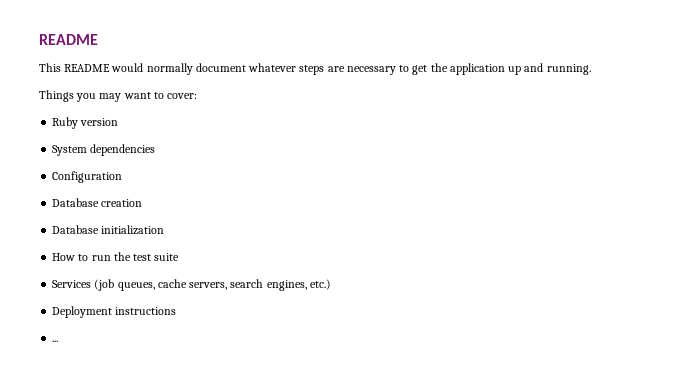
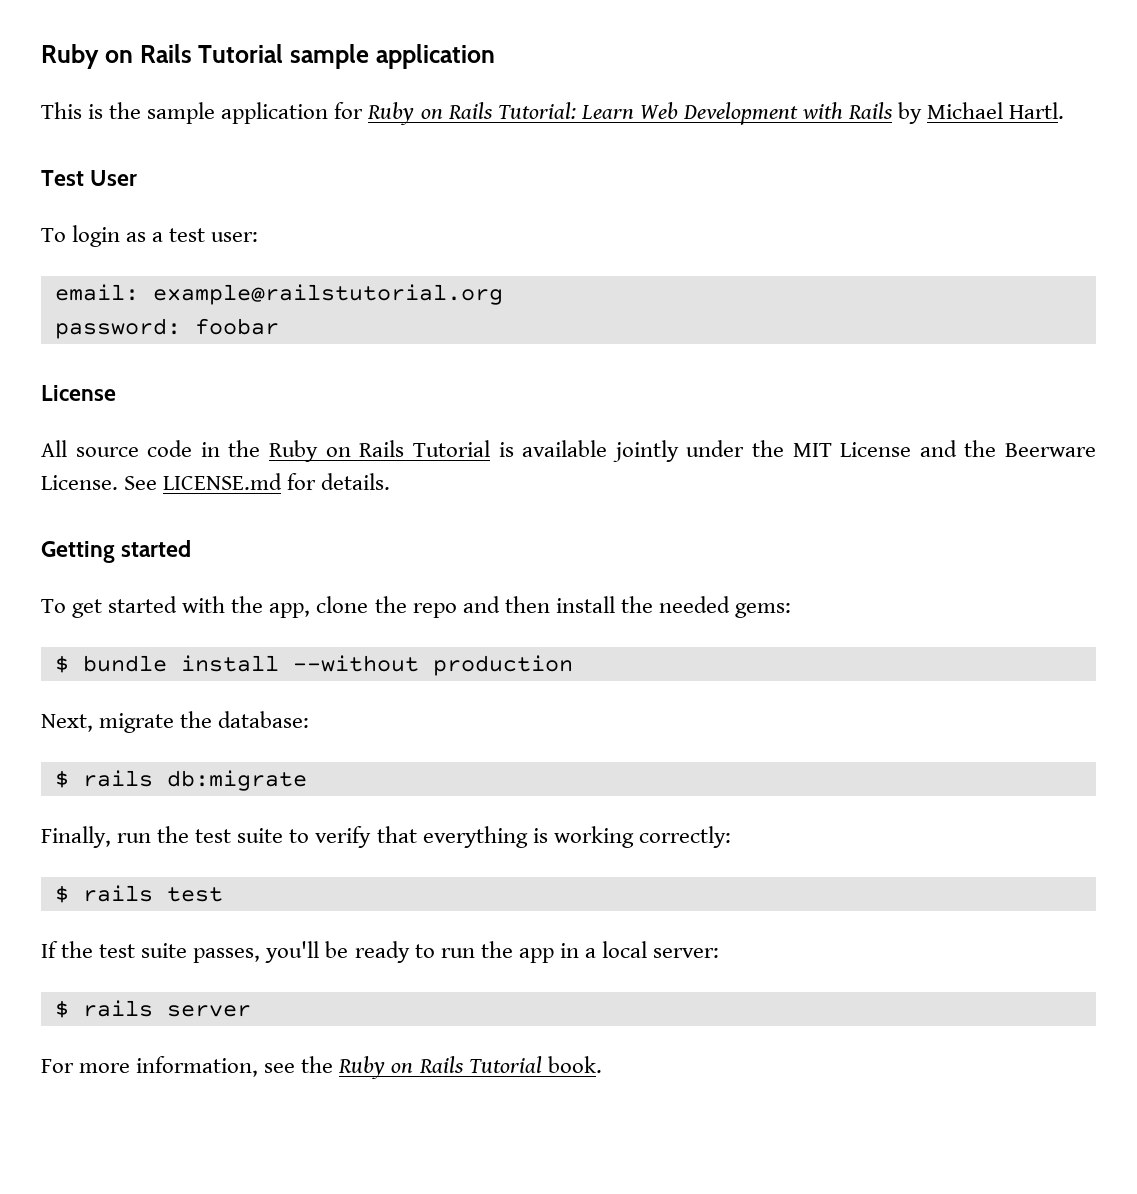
[39,34,98,45] [39,63,591,75] [39,90,198,102] [52,117,119,129] [52,144,156,156] [52,171,123,183] [52,198,143,207] [52,225,165,235] [52,252,180,261] [52,279,331,291] [52,306,177,318] [52,340,59,342] README // This README would normally document whatever steps are necessary to get the application up and running. // Things you may want to cover: // Ruby version // System dependencies // Configuration // Database creation // Database initialization // How to run the test suite // Services (job queues, cache servers, search engines, etc.) // Deployment instructions // ... -> [41,44,495,69] [41,102,1065,125] [41,170,138,186] [41,225,259,247] [54,284,503,305] [54,318,279,339] [41,385,116,401] [41,440,1096,462] [41,473,391,490] [41,540,192,563] [41,596,792,618] [54,655,573,676] [41,711,310,733] [54,770,307,791] [41,826,731,848] [54,885,223,903] [41,941,720,963] [54,1000,251,1018] [41,1056,602,1079] Ruby on Rails Tutorial sample application // This is the sample application for Ruby on Rails Tutorial: Learn Web Development with Rails by Michael Hartl. // Test User // To login as a test user: // email: example@railstutorial.org // password: foobar // License // All source code in the Ruby on Rails Tutorial is available jointly under the MIT License and the Beerware License. See LICENSE.md for details. // Getting started // To get started with the app, clone the repo and then install the needed gems: // $ bundle install --without production // Next, migrate the database: // $ rails db:migrate // Finally, run the test suite to verify that everything is working correctly: // $ rails test // If the test suite passes, you'll be ready to run the app in a local server: // $ rails server // For more information, see the Ruby on Rails Tutorial book.

